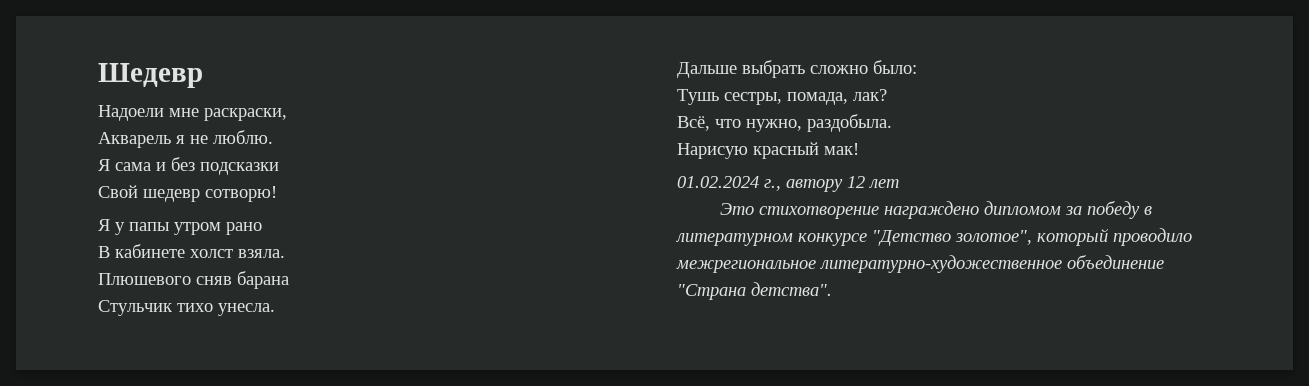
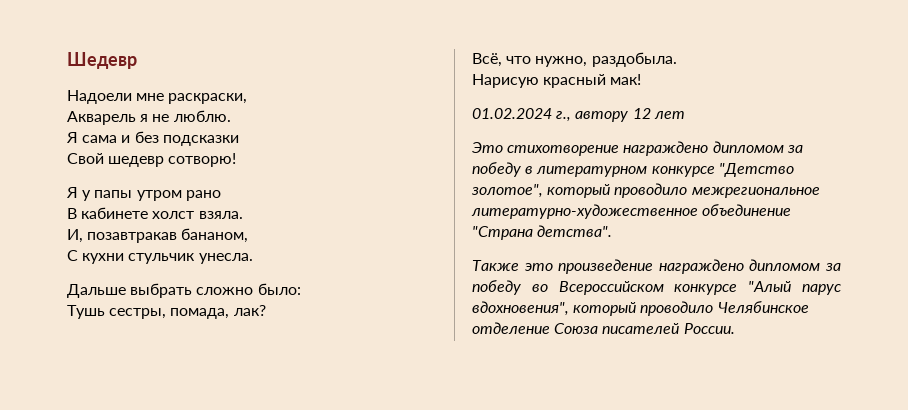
[98,271,289,289] [98,300,213,316] Плюшевого сняв барана // Стульчик тихо -> [67,228,249,243] [67,250,196,264] И, позавтракав бананом, // С кухни стульчик
(832, 289) none -> [472,259,841,274] [472,280,841,295] [472,301,809,316] [472,322,735,334] // Также это произведение награждено дипломом за победу во Всероссийском конкурсе "Алый парус вдохновения", который проводило Челябинское отделение Союза писателей России.

